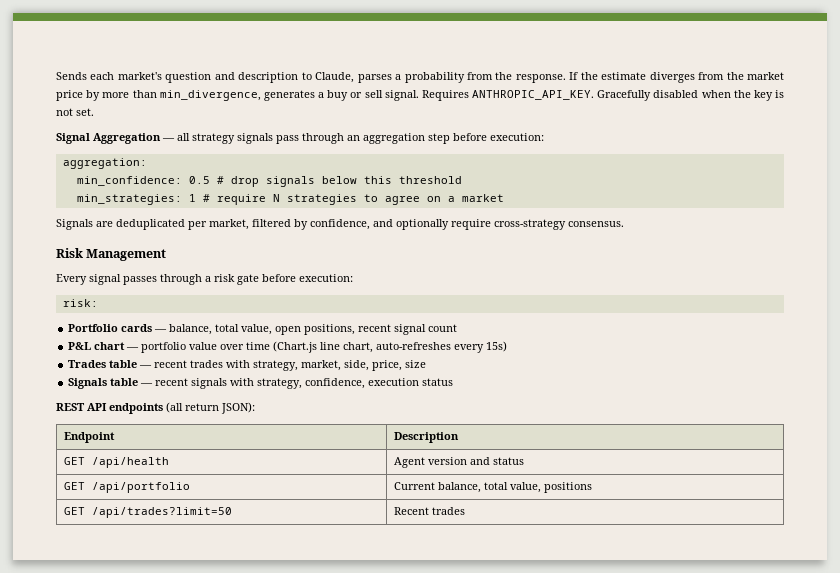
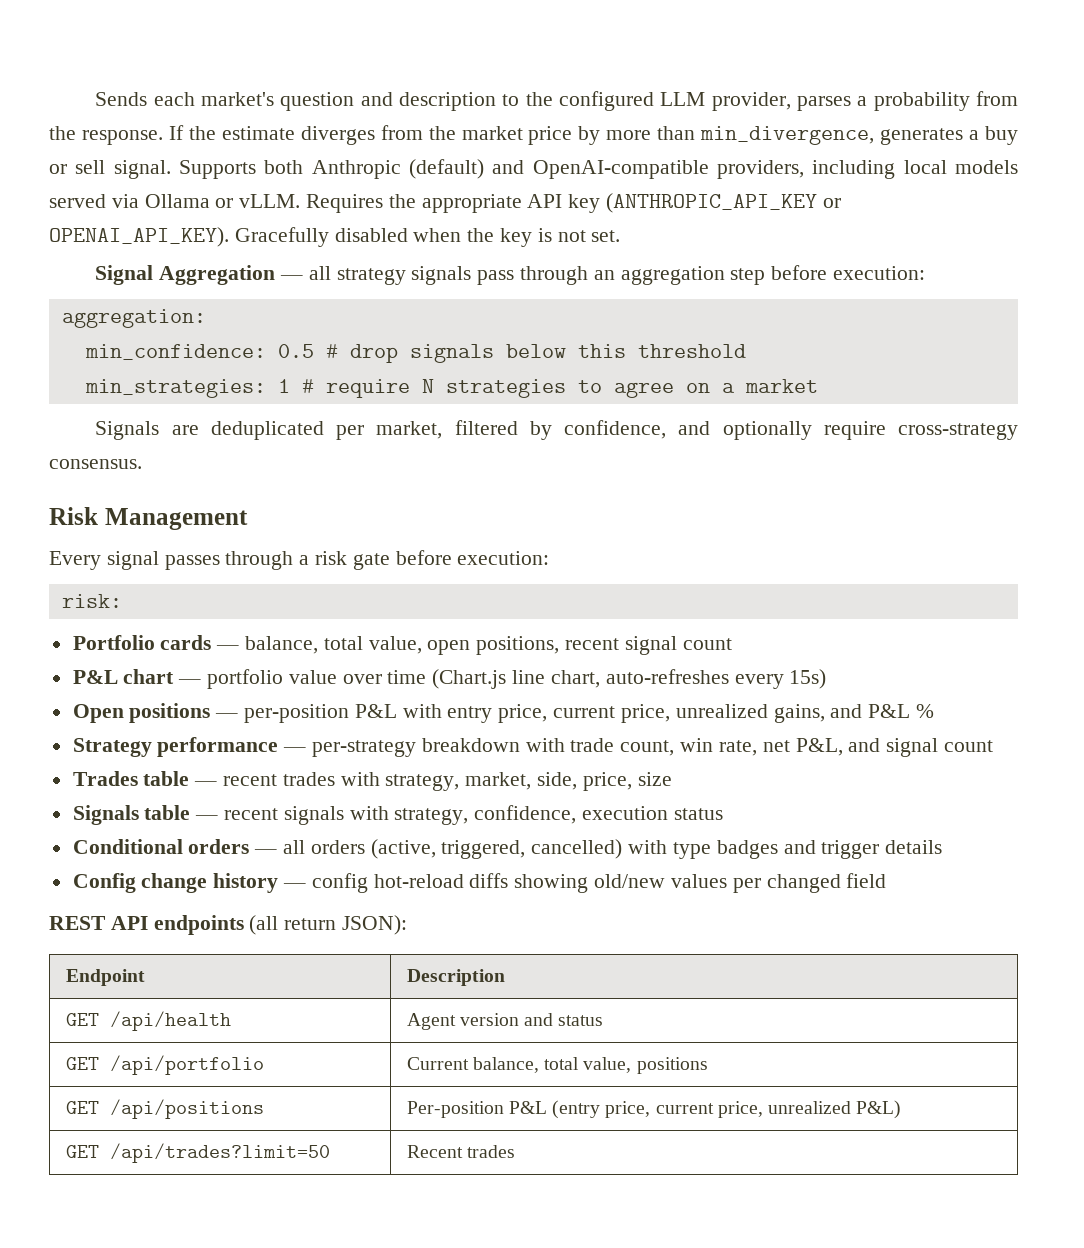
[315,72,355,83] Claude, -> [525,91,791,111] the configured LLM provider,
[421,90,595,101] Requires ANTHROPIC_API_KEY. -> [178,159,1018,179] [49,193,841,213] [49,227,229,247] Supports both Anthropic (default) and OpenAI-compatible providers, including local models served via Ollama or vLLM. Requires the appropriate API key (ANTHROPIC_API_KEY or OPENAI_API_KEY).
(508, 346) none -> [72,703,934,723] [72,737,993,757] // Open positions — per-position P&L with entry price, current price, unrealized gains, and P&L % // Strategy performance — per-strategy breakdown with trade count, win rate, net P&L, and signal count
(454, 382) none -> [72,839,943,859] [72,873,887,893] // Conditional orders — all orders (active, triggered, cancelled) with type badges and trigger details // Config change history — config hot-reload diffs showing old/new values per changed field
(593, 487) none -> [65,1099,264,1119] [406,1100,902,1119] // GET /api/positions | Per-position P&L (entry price, current price, unrealized P&L)

